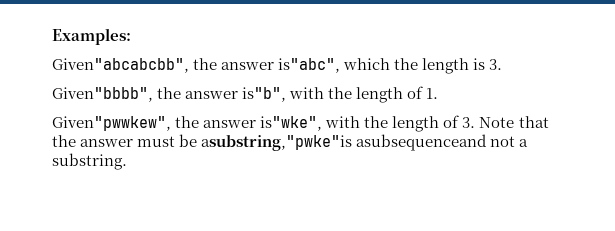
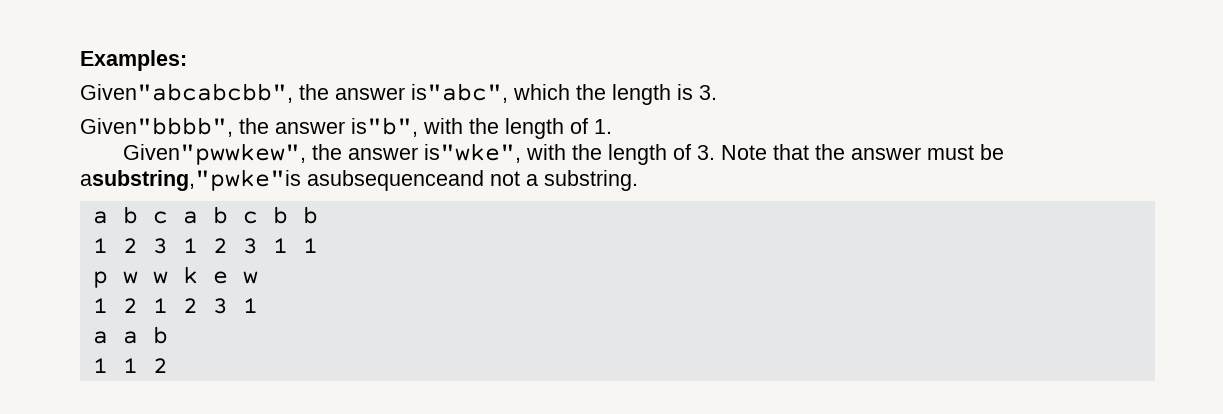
(127, 161) none -> [92,206,318,224] [92,238,318,254] [92,266,258,288] [92,298,258,314] [92,326,168,344] [92,358,168,373] // a b c a b c b b // 1 2 3 1 2 3 1 1 // p w w k e w // 1 2 1 2 3 1 // a a b // 1 1 2

